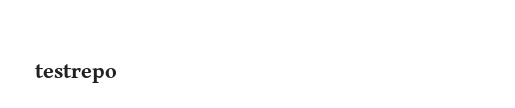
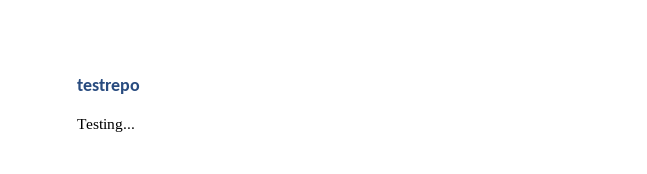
(117, 73) none -> [77,119,135,132] // Testing...

